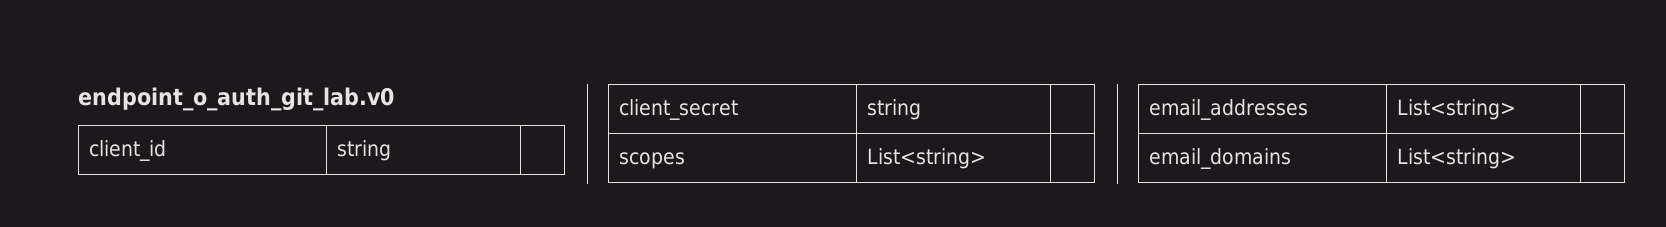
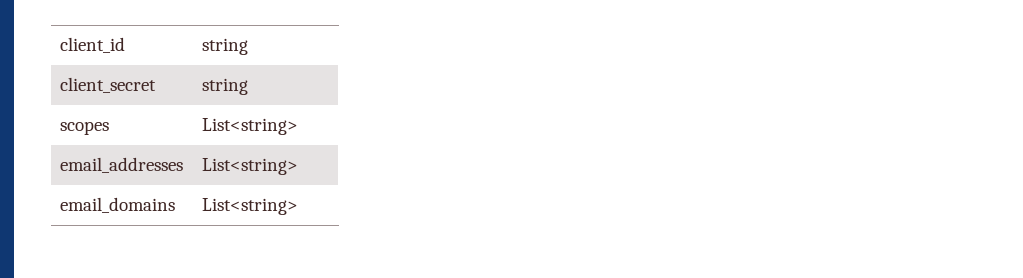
[78,87,394,111] endpoint_o_auth_git_lab.v0 // -> (60, 45) none

